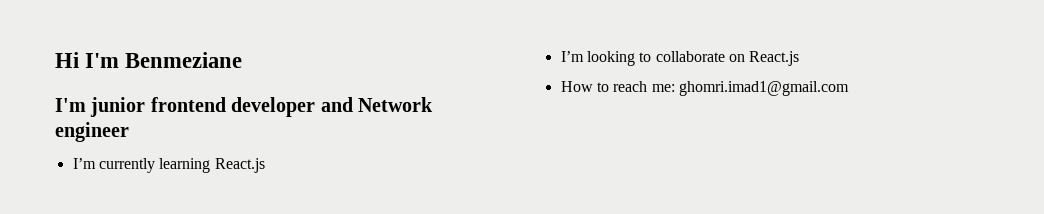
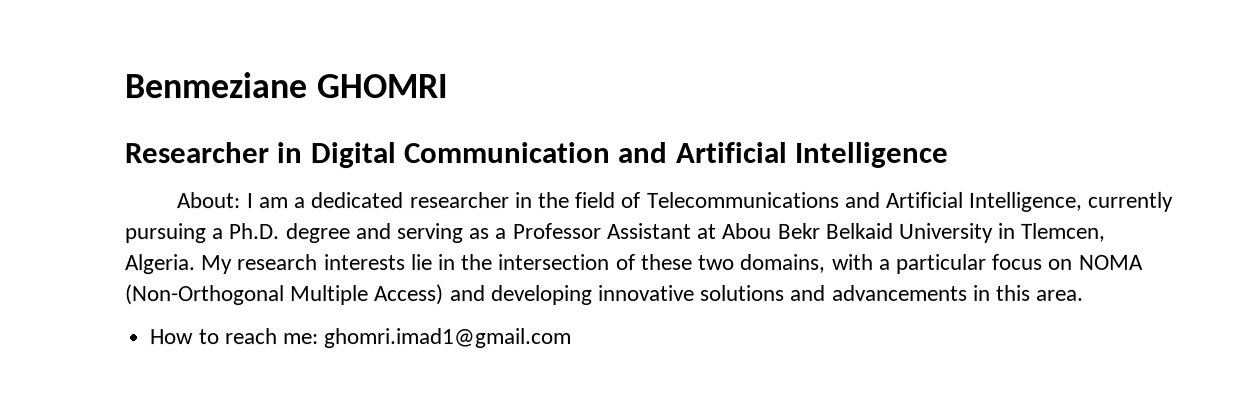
[55,52,120,68] Hi I'm -> (124, 85) none
[55,97,433,117] [55,122,129,142] [72,158,265,173] [560,51,800,66] // I'm junior frontend developer and Network engineer // I’m currently learning React.js // I’m looking to collaborate on React.js -> [315,74,448,99] [124,141,949,169] [176,191,1175,212] [125,222,1107,244] [125,253,1144,275] [125,284,1085,306] GHOMRI // Researcher in Digital Communication and Artificial Intelligence // About: I am a dedicated researcher in the field of Telecommunications and Artificial Intelligence, currently pursuing a Ph.D. degree and serving as a Professor Assistant at Abou Bekr Belkaid University in Tlemcen, Algeria. My research interests lie in the intersection of these two domains, with a particular focus on NOMA (Non-Orthogonal Multiple Access) and developing innovative solutions and advancements in this area.

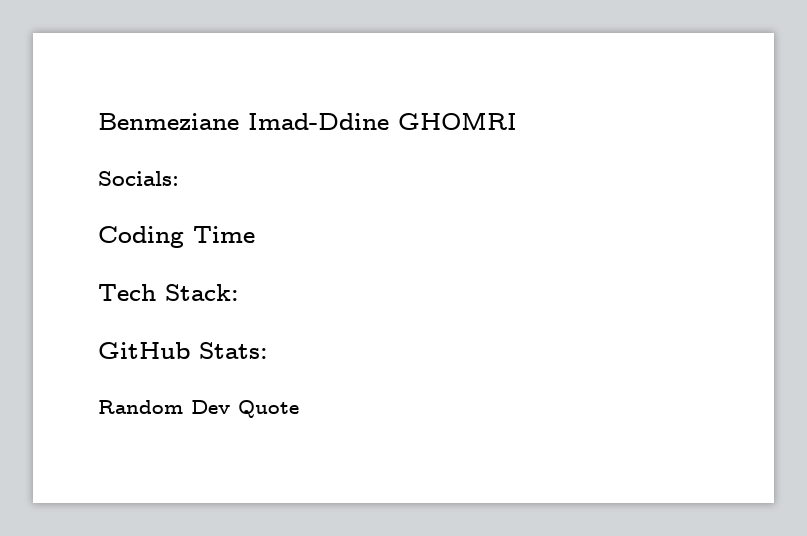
(307, 85) none -> [248,113,389,130] Imad-Ddine
[124,141,949,169] [176,191,1175,212] [125,222,1107,244] [125,253,1144,275] [125,284,1085,306] [150,328,573,349] Researcher in Digital Communication and Artificial Intelligence // About: I am a dedicated researcher in the field of Telecommunications and Artificial Intelligence, currently pursuing a Ph.D. degree and serving as a Professor Assistant at Abou Bekr Belkaid University in Tlemcen, Algeria. My research interests lie in the intersection of these two domains, with a particular focus on NOMA (Non-Orthogonal Multiple Access) and developing innovative solutions and advancements in this area. // How to reach me: ghomri.imad1@gmail.com -> [98,171,179,186] [98,226,255,248] [98,284,239,301] [98,342,268,359] [98,400,299,418] Socials: // Coding Time // Tech Stack: // GitHub Stats: // Random Dev Quote

